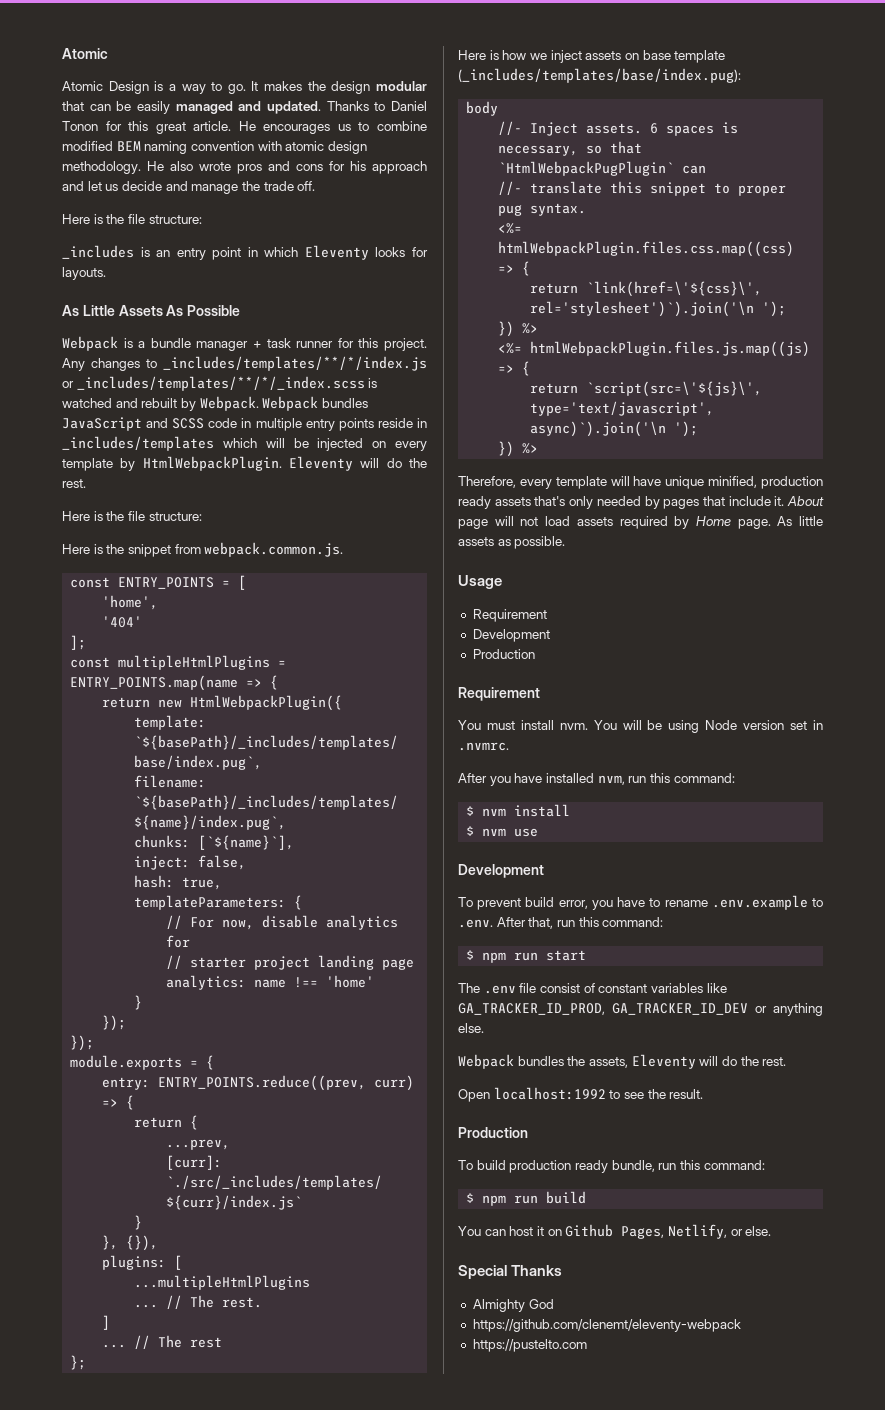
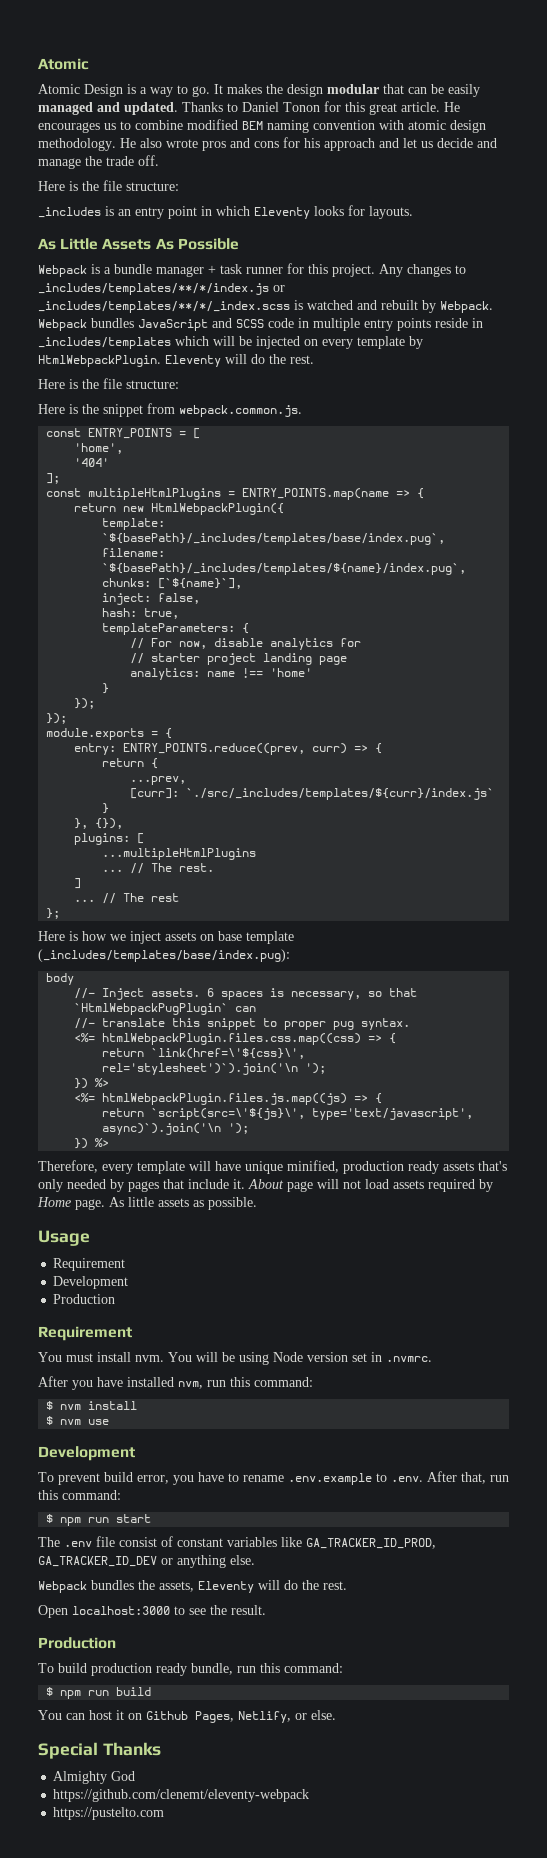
[493,1087,606,1100] localhost:1992 -> [72,1606,170,1615] localhost:3000

